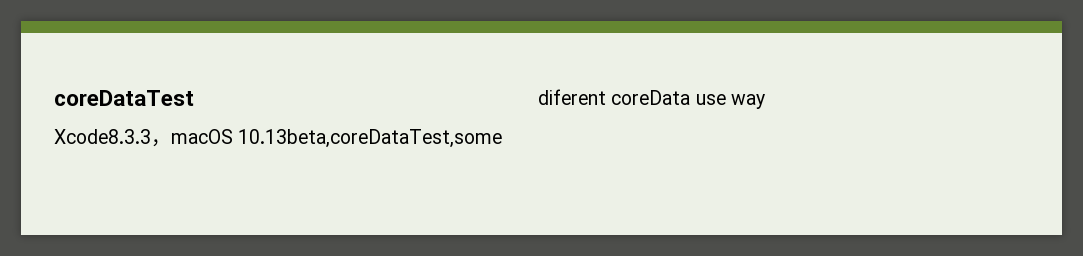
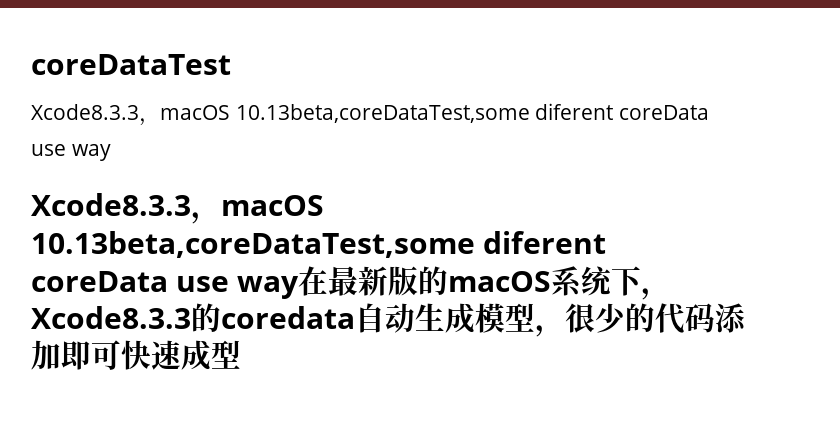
(765, 101) none -> [31,193,324,224] [31,231,606,258] [31,266,671,300] [31,303,747,337] [31,340,241,370] // Xcode8.3.3，macOS 10.13beta,coreDataTest,some diferent coreData use way在最新版的macOS系统下，Xcode8.3.3的coredata自动生成模型，很少的代码添加即可快速成型

